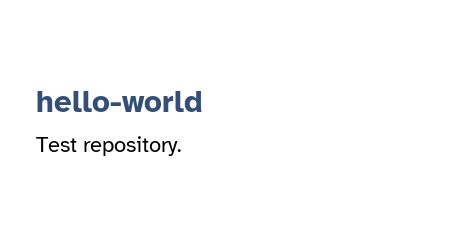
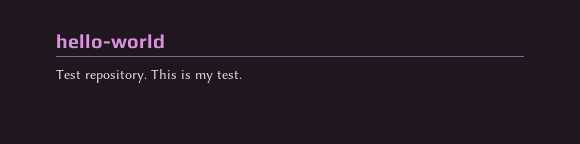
(182, 146) none -> [151,69,242,83] This is my test.

